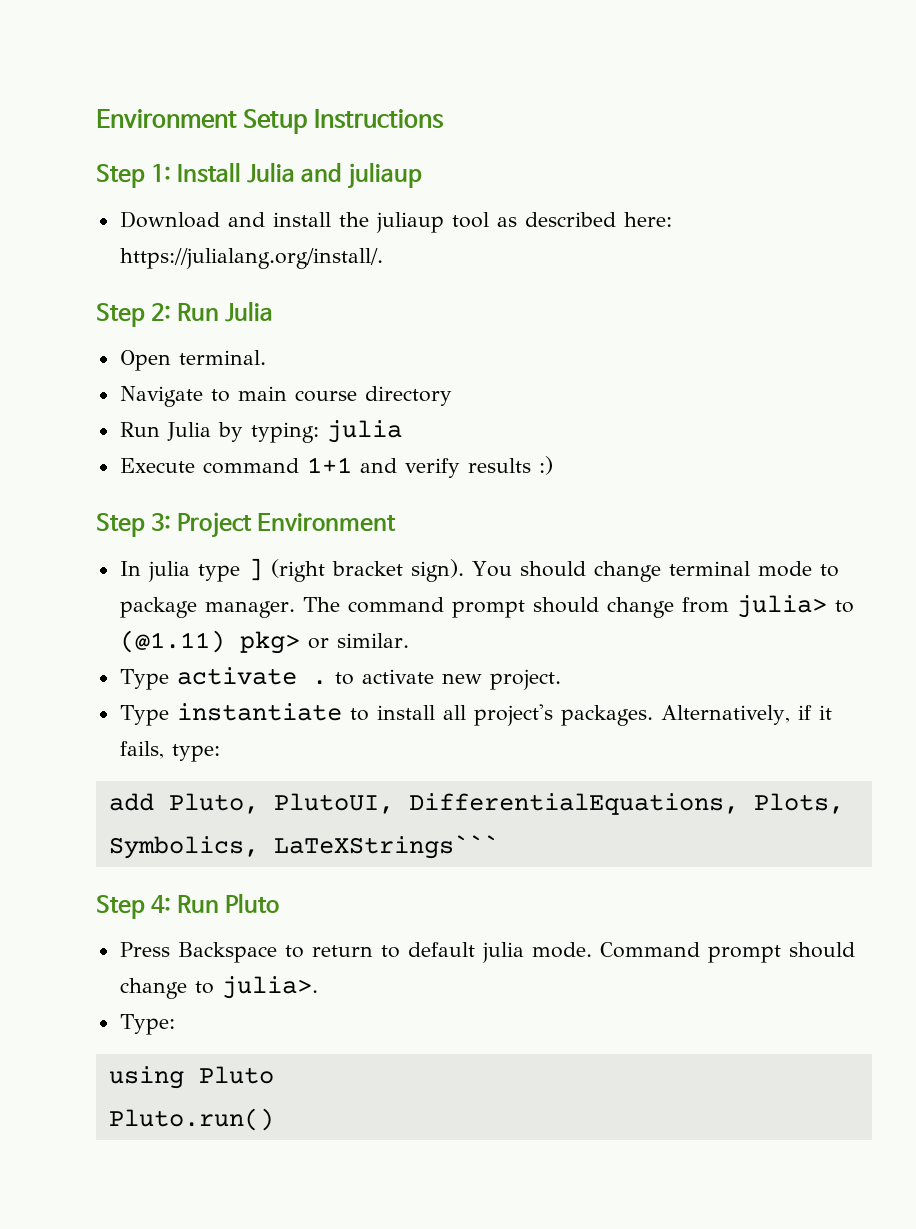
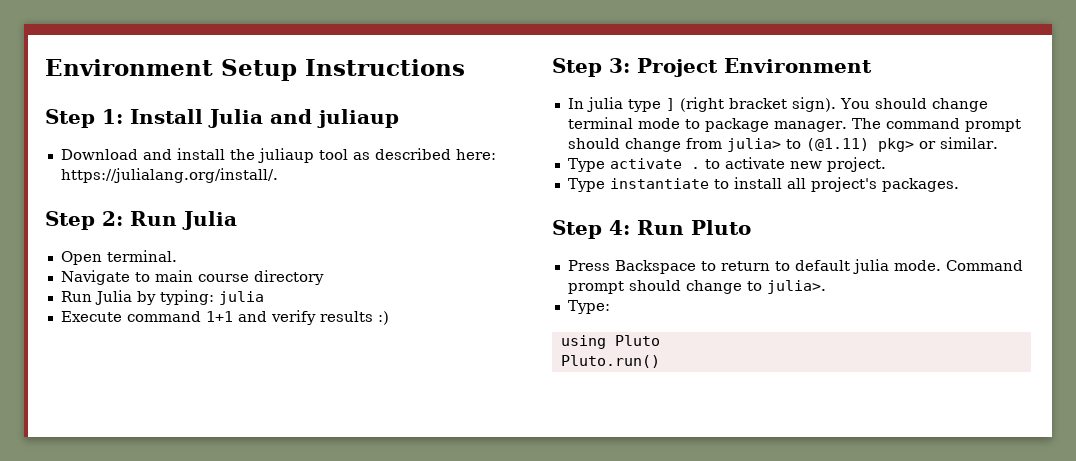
[660,705,832,725] [119,741,220,762] [108,793,844,815] [108,835,499,859] Alternatively, if it fails, type: // add Pluto, PlutoUI, DifferentialEquations, Plots, Symbolics, LaTeXStrings``` -> (959, 185) none

